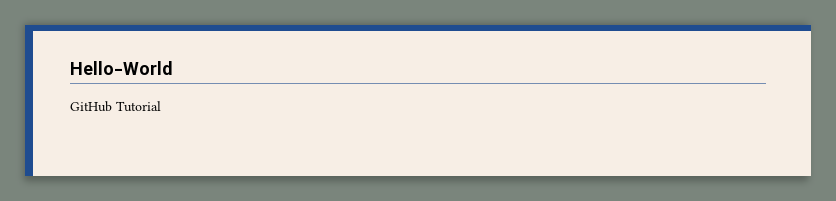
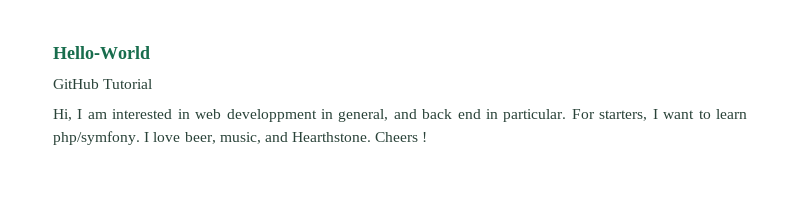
(161, 106) none -> [53,109,748,122] [53,131,428,145] // Hi, I am interested in web developpment in general, and back end in particular. For starters, I want to learn php/symfony. I love beer, music, and Hearthstone. Cheers !

